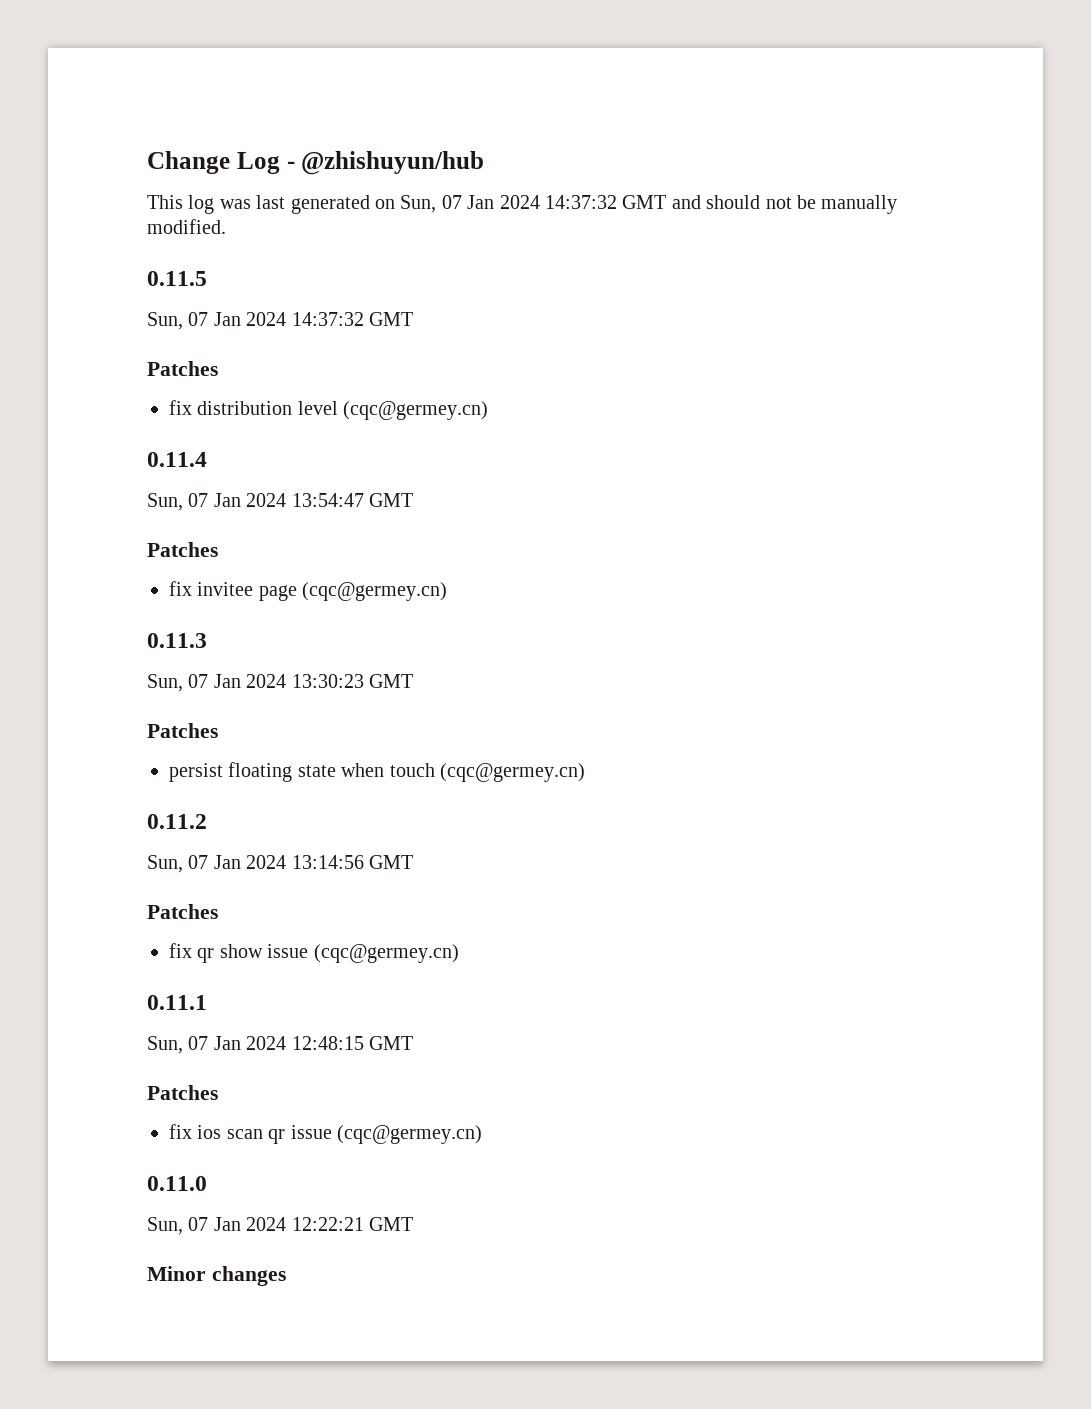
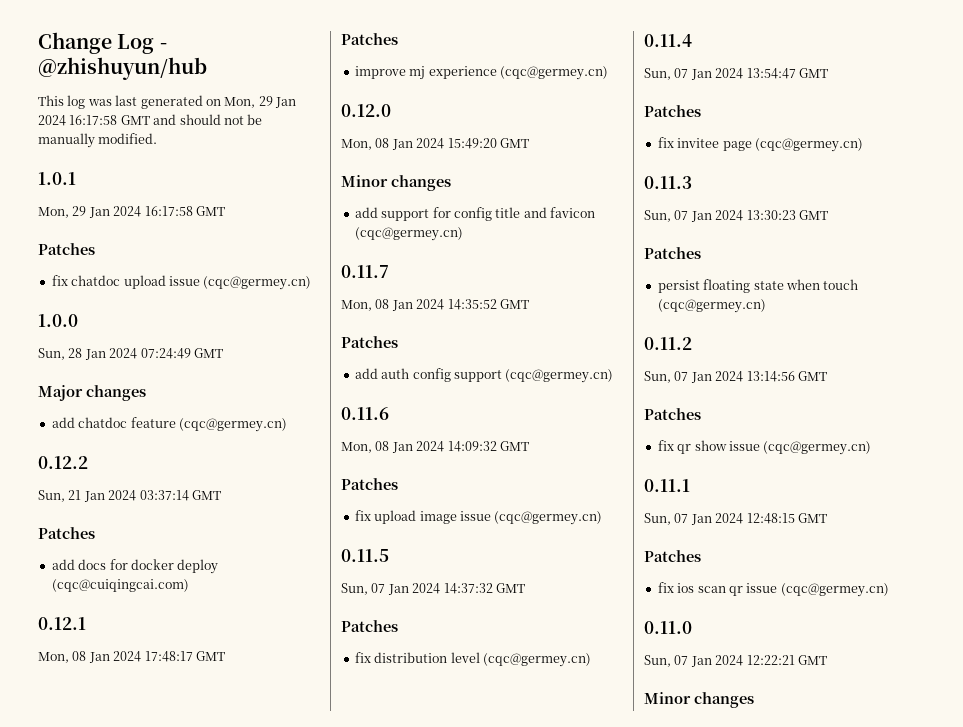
[400,195,617,213] Sun, 07 Jan 2024 14:37:32 -> [224,96,296,108] [38,115,118,126] Mon, 29 Jan 2024 16:17:58
(226, 226) none -> [38,172,76,185] [38,206,225,218] [38,243,95,255] [51,275,312,290] [38,314,78,327] [38,348,223,360] [38,385,146,401] [51,417,287,432] [38,456,88,469] [38,490,221,502] [38,527,95,539] [51,559,219,574] [51,579,189,592] [38,617,86,630] [38,651,225,663] [341,33,398,45] [354,66,608,80] [341,104,391,117] [341,138,529,150] [341,175,451,191] [354,207,595,221] [354,227,463,241] [341,265,389,278] [341,299,529,311] [341,336,398,348] [354,368,614,383] [341,407,389,420] [341,441,529,453] [341,478,398,490] [354,510,603,525] // 1.0.1 // Mon, 29 Jan 2024 16:17:58 GMT // Patches // fix chatdoc upload issue (cqc@germey.cn) // 1.0.0 // Sun, 28 Jan 2024 07:24:49 GMT // Major changes // add chatdoc feature (cqc@germey.cn) // 0.12.2 // Sun, 21 Jan 2024 03:37:14 GMT // Patches // add docs for docker deploy (cqc@cuiqingcai.com) // 0.12.1 // Mon, 08 Jan 2024 17:48:17 GMT // Patches // improve mj experience (cqc@germey.cn) // 0.12.0 // Mon, 08 Jan 2024 15:49:20 GMT // Minor changes // add support for config title and favicon (cqc@germey.cn) // 0.11.7 // Mon, 08 Jan 2024 14:35:52 GMT // Patches // add auth config support (cqc@germey.cn) // 0.11.6 // Mon, 08 Jan 2024 14:09:32 GMT // Patches // fix upload image issue (cqc@germey.cn)

